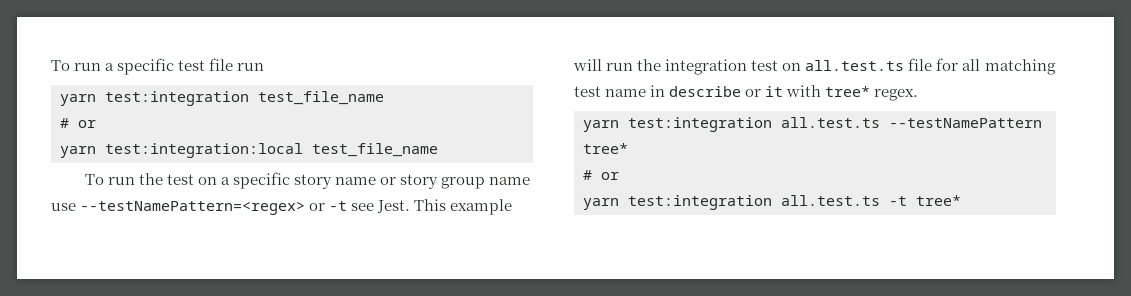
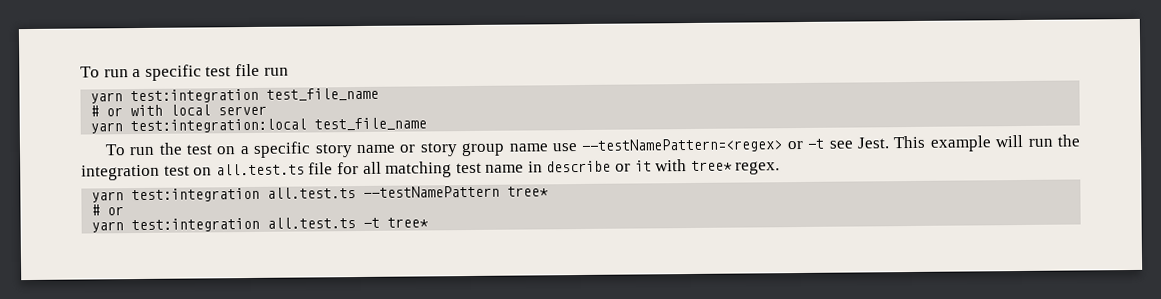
(96, 124) none -> [130,104,268,117] with local server

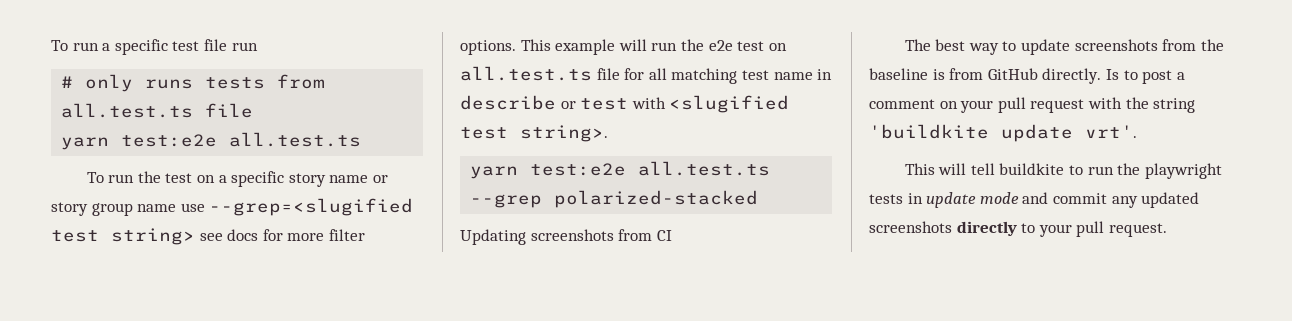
[90,87,380,104] [90,104,268,117] [90,117,428,134] yarn test:integration test_file_name // # or with local server // yarn test:integration:local test_file_name -> [61,74,326,92] [61,103,254,118] [61,132,362,150] # only runs tests from all.test.ts file // yarn test:e2e all.test.ts
[581,137,891,153] --testNamePattern=<regex> or -t see Jest. -> [209,198,414,216] [51,228,365,245] [460,40,516,55] --grep=<slugified test string> see docs for more filter options.
[81,164,160,181] integration -> [708,40,733,51] e2e
[634,159,781,175] [91,185,550,203] [91,204,125,216] [91,217,430,233] it with tree* regex. // yarn test:integration all.test.ts --testNamePattern tree* // # or // yarn test:integration all.test.ts -t tree* -> [580,95,790,113] [460,125,608,142] [470,161,771,179] [470,190,759,208] [460,229,672,245] [904,39,1224,55] [869,68,1185,84] [869,97,1196,113] [869,124,1137,142] [904,163,1222,179] [869,192,1200,208] [869,221,1167,237] test with <slugified test string>. // yarn test:e2e all.test.ts --grep polarized-stacked // Updating screenshots from CI // The best way to update screenshots from the baseline is from GitHub directly. Is to post a comment on your pull request with the string 'buildkite update vrt'. // This will tell buildkite to run the playwright tests in update mode and commit any updated screenshots directly to your pull request.

